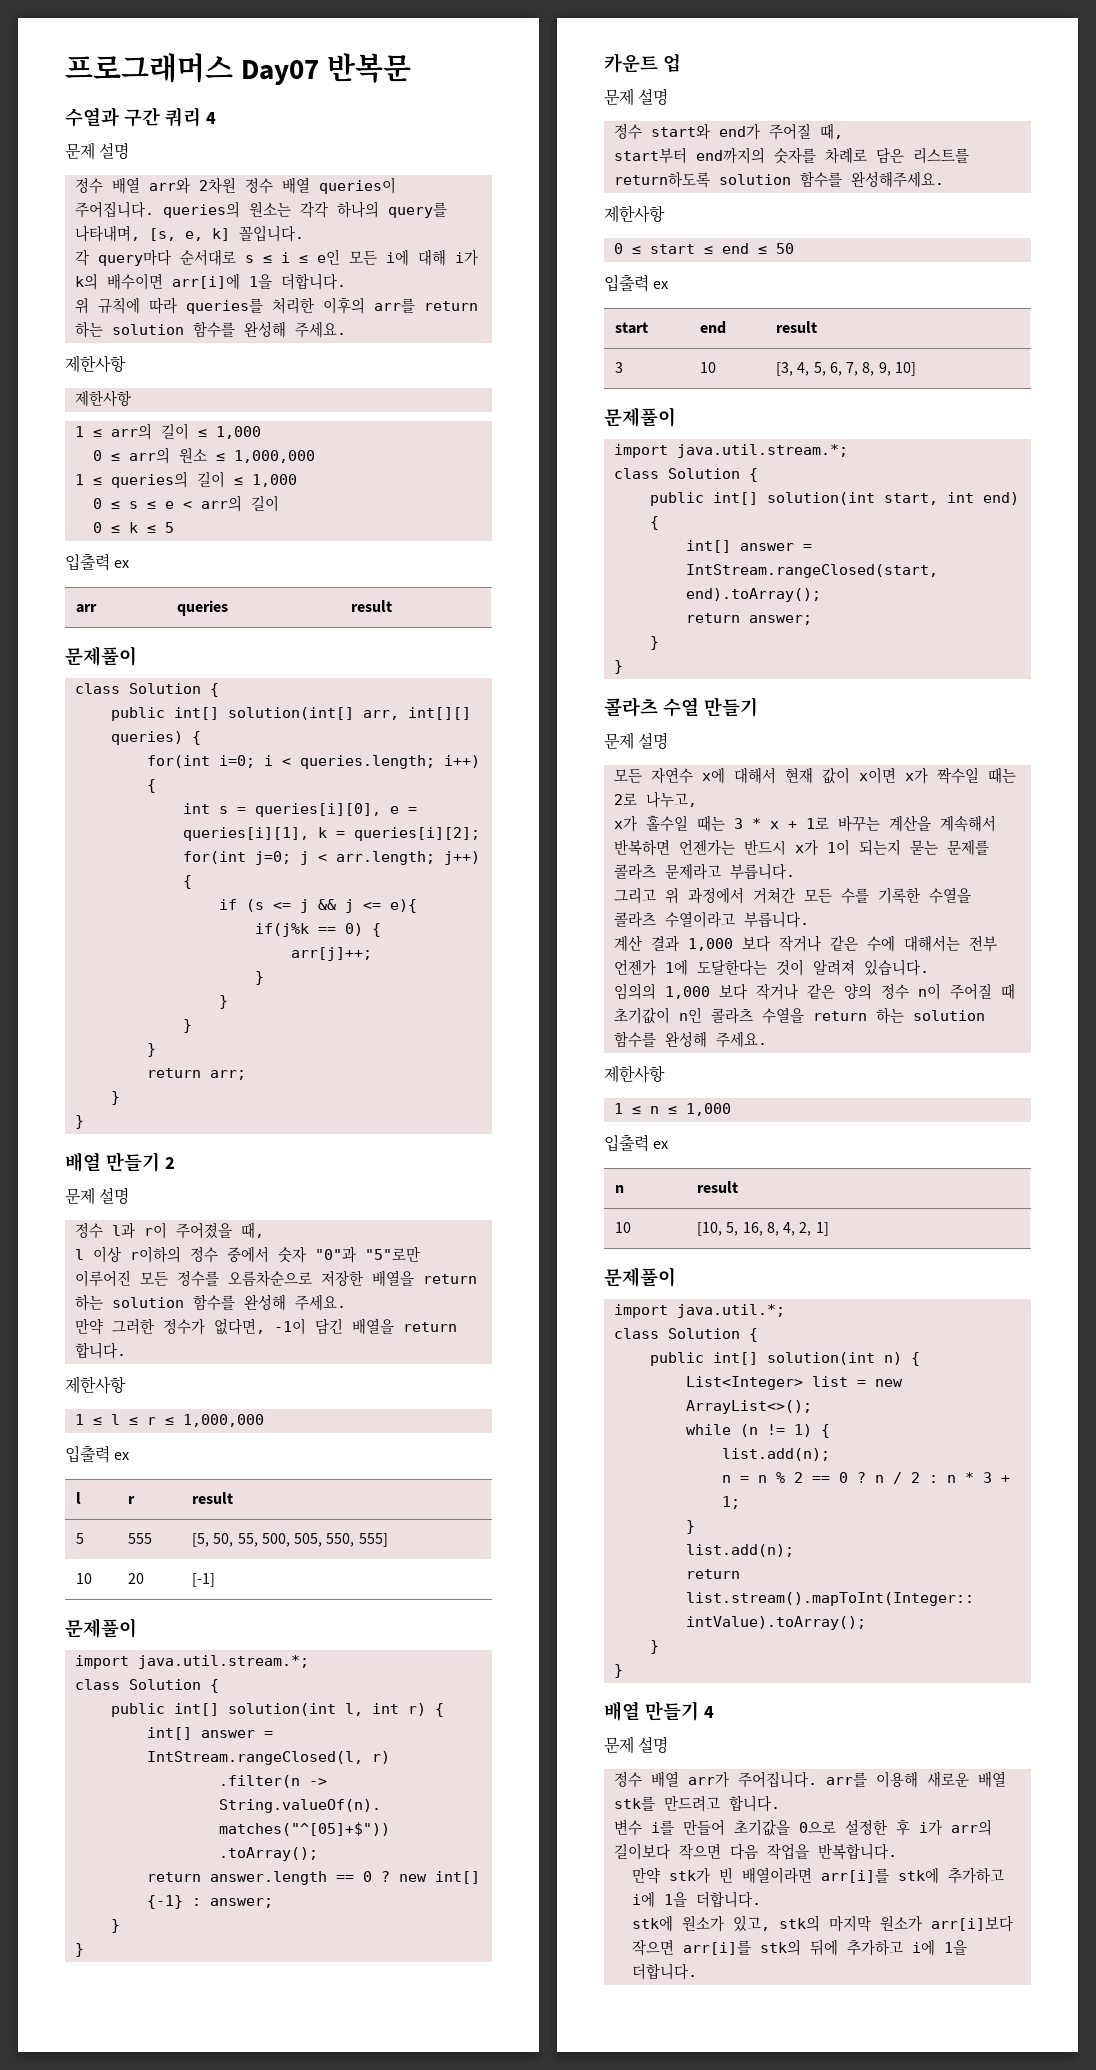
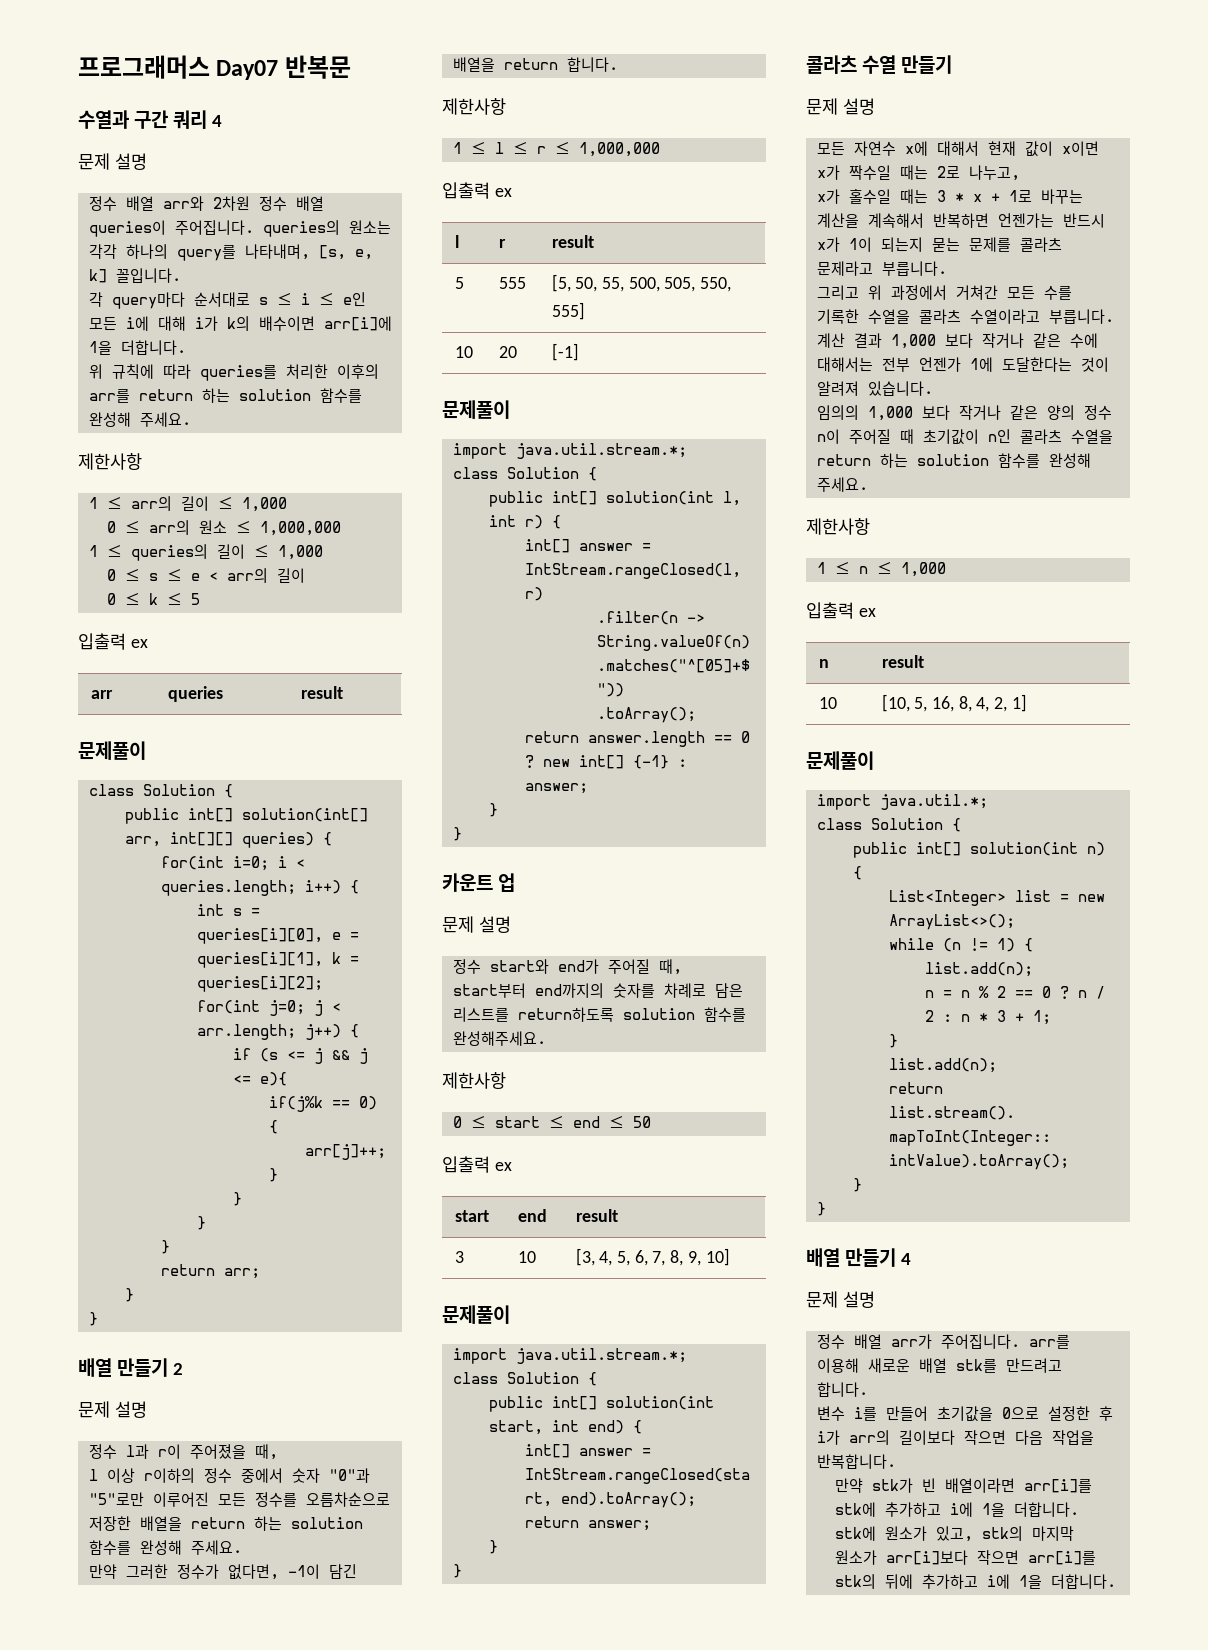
[74,390,131,407] // 제한사항 -> (142, 461) none

